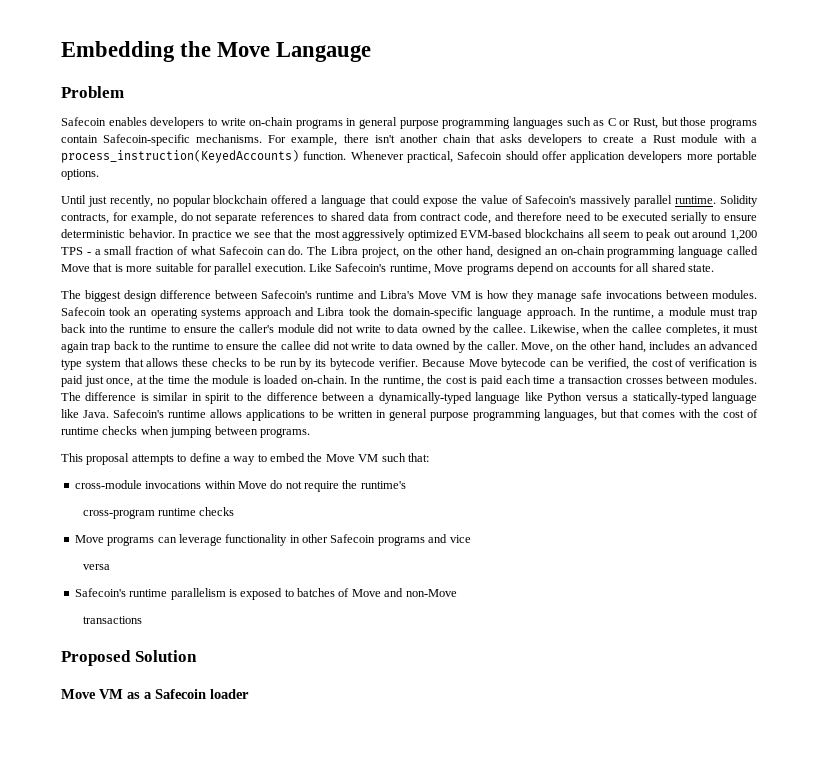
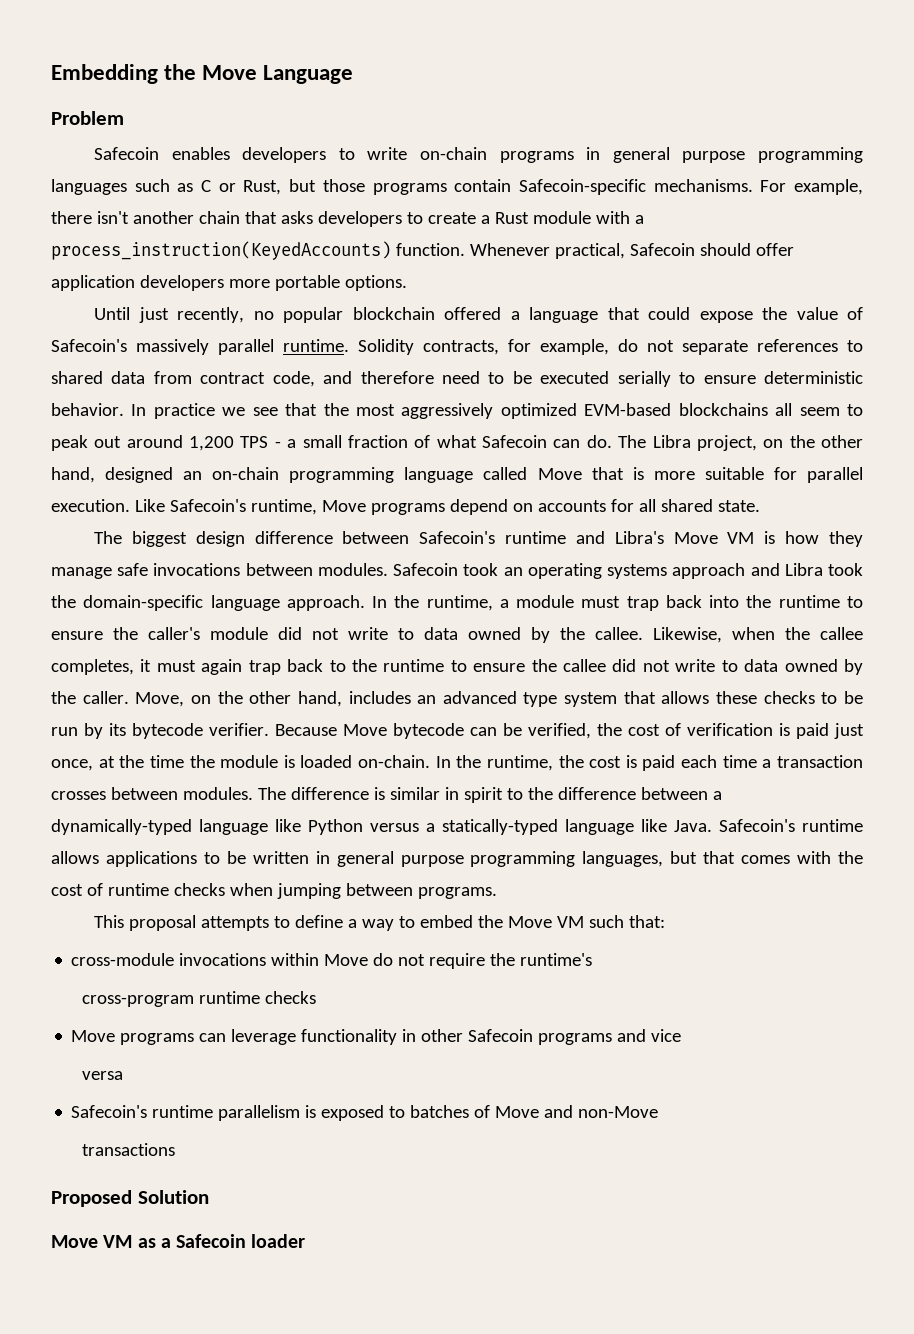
[276,42,372,62] Langauge -> [263,65,354,84] Language

